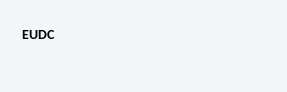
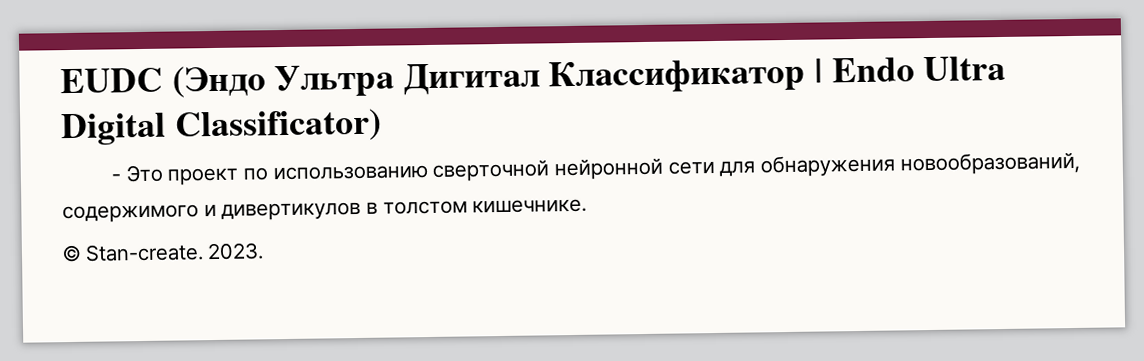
(55, 34) none -> [171,55,1007,98] [61,108,382,147] [111,151,1080,186] [62,198,588,224] [62,242,265,263] (Эндо Ультра Дигитал Классификатор | Endo Ultra Digital Classificator) // - Это проект по использованию сверточной нейронной сети для обнаружения новообразований, содержимого и дивертикулов в толстом кишечнике. // © Stan-create. 2023.

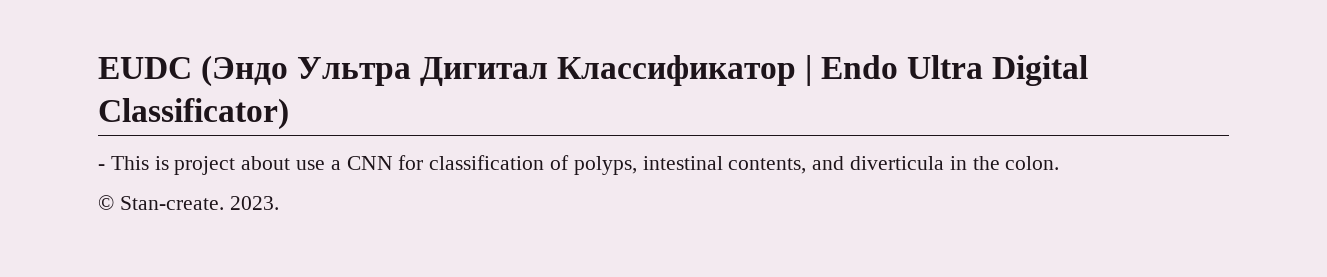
[125,151,1080,186] [62,198,588,224] Это проект по использованию сверточной нейронной сети для обнаружения новообразований, содержимого и дивертикулов в толстом кишечнике. -> [110,155,1060,175] This is project about use a CNN for classification of polyps, intestinal contents, and diverticula in the colon.

